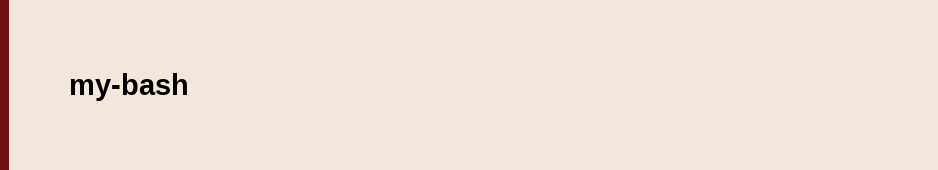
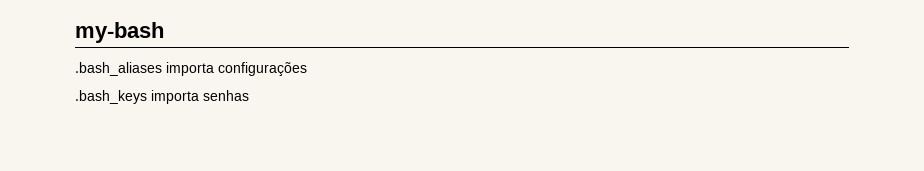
(189, 87) none -> [75,62,307,76] [75,90,249,104] // .bash_aliases importa configurações // .bash_keys importa senhas

